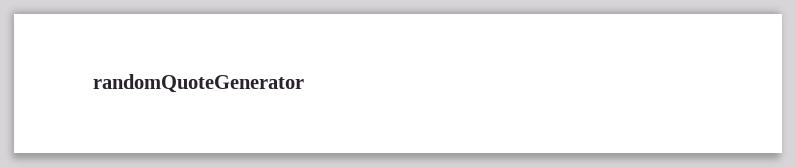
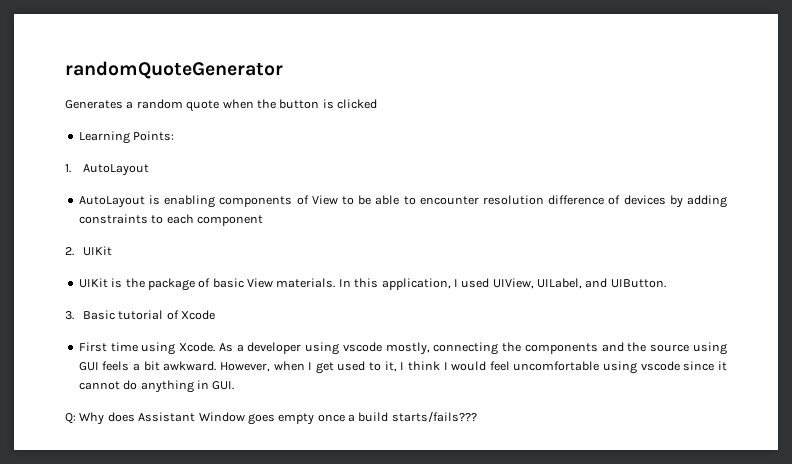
(304, 83) none -> [65,99,377,112] [78,131,175,144] [65,164,149,176] [78,195,727,208] [78,214,263,226] [65,246,112,256] [78,278,666,291] [65,310,216,320] [78,342,727,355] [78,361,728,374] [78,380,235,393] [65,411,477,425] // Generates a random quote when the button is clicked // Learning Points: // 1. AutoLayout // AutoLayout is enabling components of View to be able to encounter resolution difference of devices by adding constraints to each component // 2. UIKit // UIKit is the package of basic View materials. In this application, I used UIView, UILabel, and UIButton. // 3. Basic tutorial of Xcode // First time using Xcode. As a developer using vscode mostly, connecting the components and the source using GUI feels a bit awkward. However, when I get used to it, I think I would feel uncomfortable using vscode since it cannot do anything in GUI. // Q: Why does Assistant Window goes empty once a build starts/fails???

